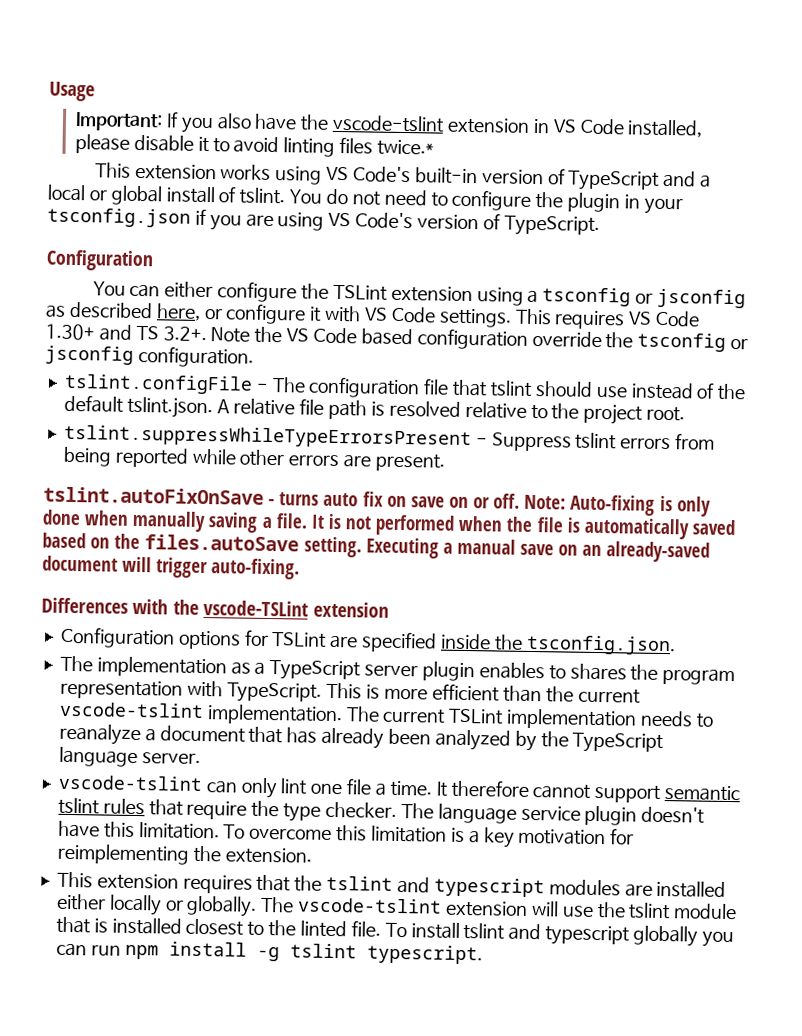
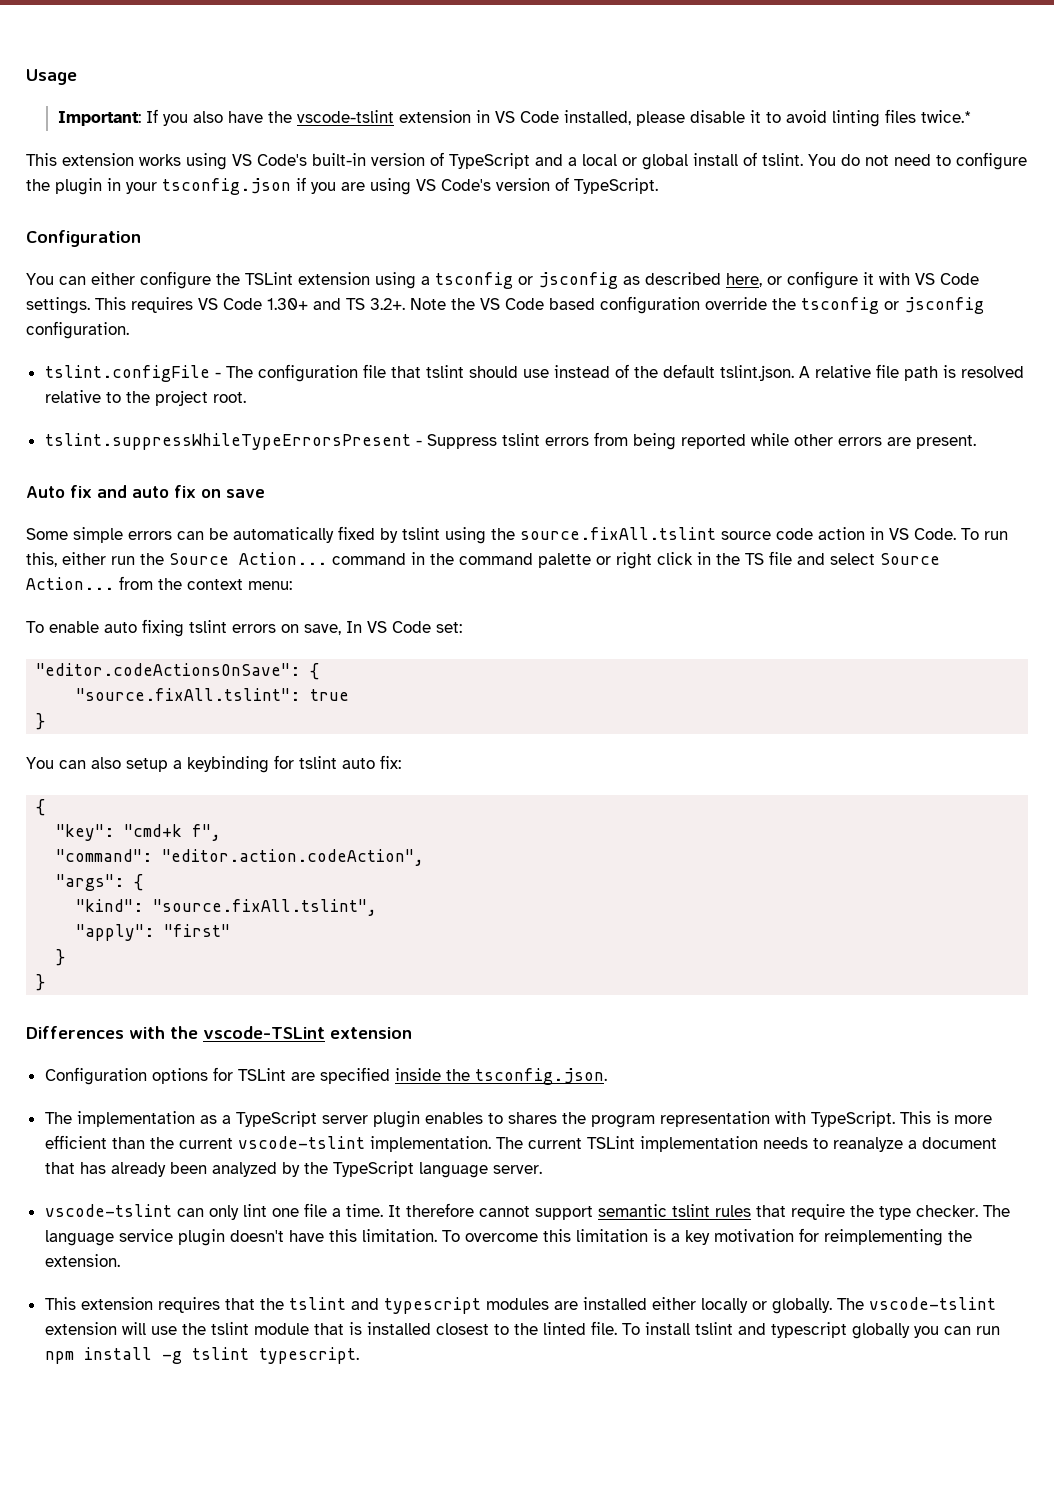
[43,486,320,506] tslint.autoFixOnSave - turns -> [26,485,127,498] Auto fix and
[448,493,711,517] [42,509,736,540] [42,532,711,563] [42,555,301,580] on or off. Note: Auto-fixing is only done when manually saving a file. It is not performed when the file is automatically saved based on the files.autoSave setting. Executing a manual save on an already-saved document will trigger auto-fixing. -> [26,526,1008,544] [26,551,940,569] [26,576,292,590] [26,619,462,637] [36,663,320,680] [76,688,350,701] [36,713,46,730] [26,755,401,773] [36,799,46,816] [56,824,222,841] [56,849,425,866] [56,874,144,891] [76,899,378,916] [76,924,231,941] [56,949,66,966] [36,974,46,991] // Some simple errors can be automatically fixed by tslint using the source.fixAll.tslint source code action in VS Code. To run this, either run the Source Action... command in the command palette or right click in the TS file and select Source Action... from the context menu: // To enable auto fixing tslint errors on save, In VS Code set: // "editor.codeActionsOnSave": { // "source.fixAll.tslint": true // } // You can also setup a keybinding for tslint auto fix: // { // "key": "cmd+k f", // "command": "editor.action.codeAction", // "args": { // "kind": "source.fixAll.tslint", // "apply": "first" // } // }

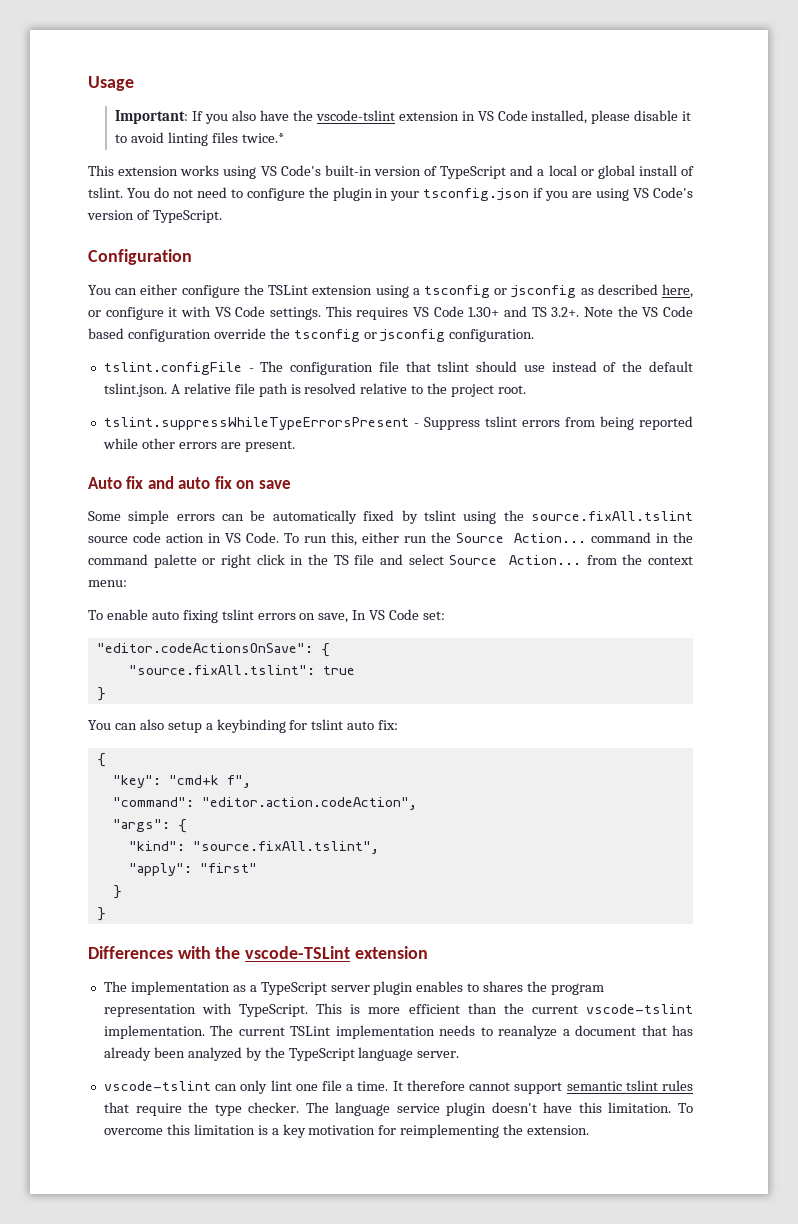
[44,1067,607,1085] // Configuration options for TSLint are specified inside the tsconfig.json. -> (428, 952) none
[44,1297,996,1314] [44,1321,1000,1339] [44,1347,359,1364] // This extension requires that the tslint and typescript modules are installed either locally or globally. The vscode-tslint extension will use the tslint module that is installed closest to the linted file. To install tslint and typescript globally you can run npm install -g tslint typescript. -> (590, 1130) none

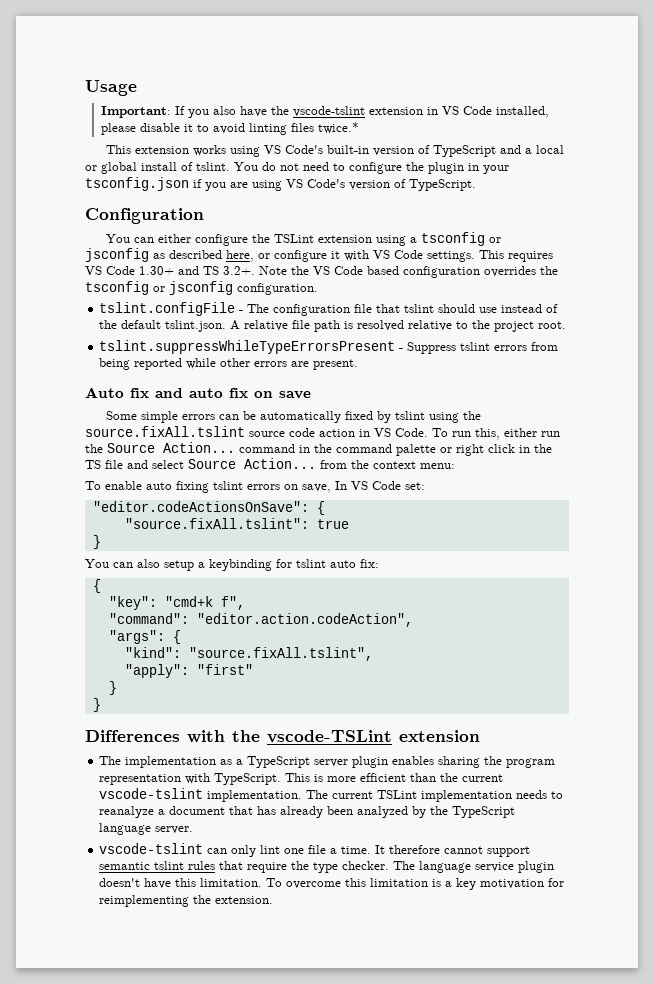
[213,328,266,339] override -> [484,266,536,277] overrides
[467,981,524,992] to shares -> [438,756,481,768] sharing

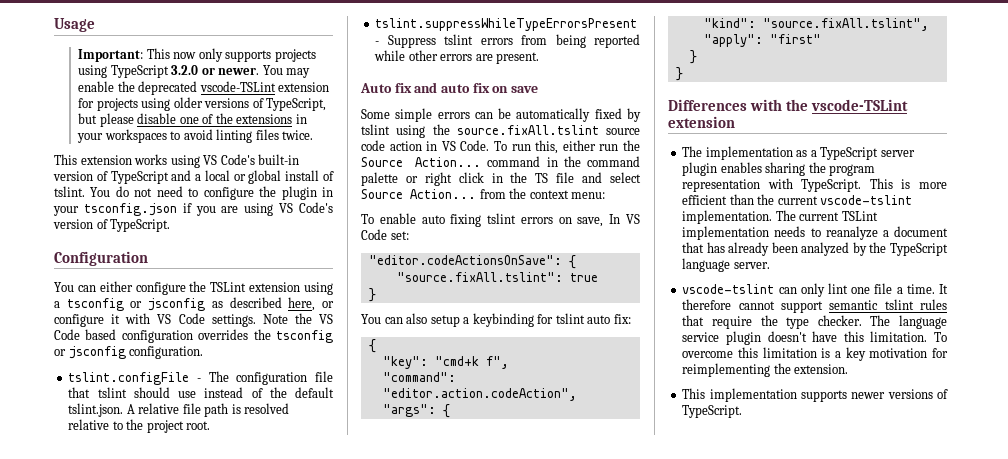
[174,106,549,118] [100,123,193,135] If you also have the vscode-tslint extension in VS Code installed, please disable it -> [146,48,316,62] [77,65,311,78] [77,81,330,95] [77,97,327,111] [77,113,307,127] [76,129,167,143] This now only supports projects using TypeScript 3.2.0 or newer. You may enable the deprecated vscode-TSLint extension for projects using older versions of TypeScript, but please disable one of the extensions in your workspaces
[317,122,359,134] twice.* -> [282,130,314,140] twice.
[479,250,553,262] [85,266,255,275] This requires VS Code 1.30+ and TS 3.2+. -> (256, 320) none
(274, 900) none -> [682,388,948,402] [682,405,743,418] // This implementation supports newer versions of TypeScript.

